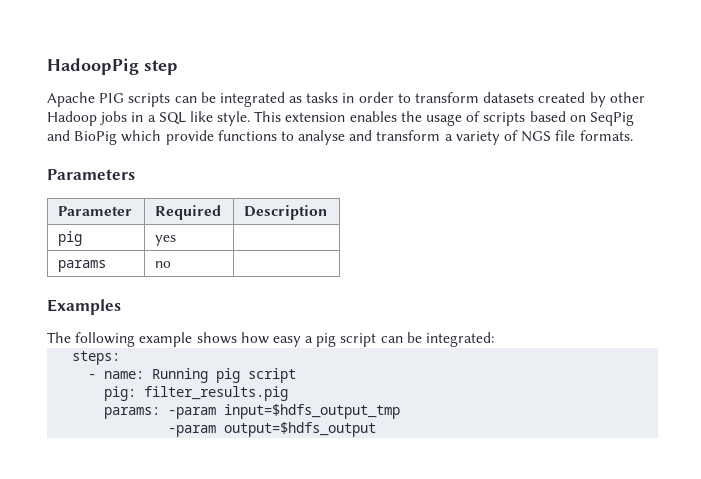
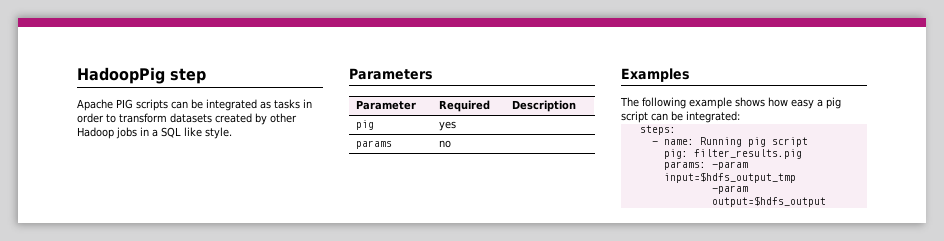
[254,111,634,126] [47,130,633,145] This extension enables the usage of scripts based on SeqPig and BioPig which provide functions to analyse and transform a variety of NGS file formats. -> (232, 133) none

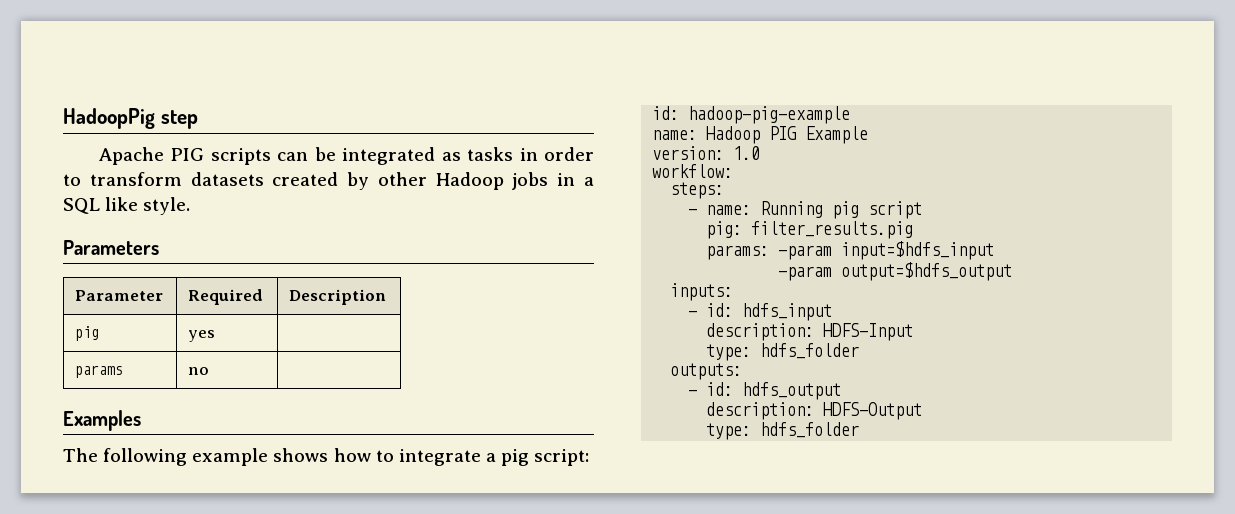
[791,97,841,109] [621,111,740,123] easy a pig script can be integrated: -> [375,449,590,466] [652,106,851,124] [652,126,869,144] [652,146,761,160] [652,164,734,178] to integrate a pig script: // id: hadoop-pig-example // name: Hadoop PIG Example // version: 1.0 // workflow:
[663,172,796,183] input=$hdfs_output_tmp -> [841,241,995,260] input=$hdfs_input
(826, 201) none -> [670,283,734,301] [688,303,833,321] [706,323,914,341] [706,343,860,361] [670,363,743,380] [688,382,842,400] [706,402,923,420] [706,422,860,440] // inputs: // - id: hdfs_input // description: HDFS-Input // type: hdfs_folder // outputs: // - id: hdfs_output // description: HDFS-Output // type: hdfs_folder

